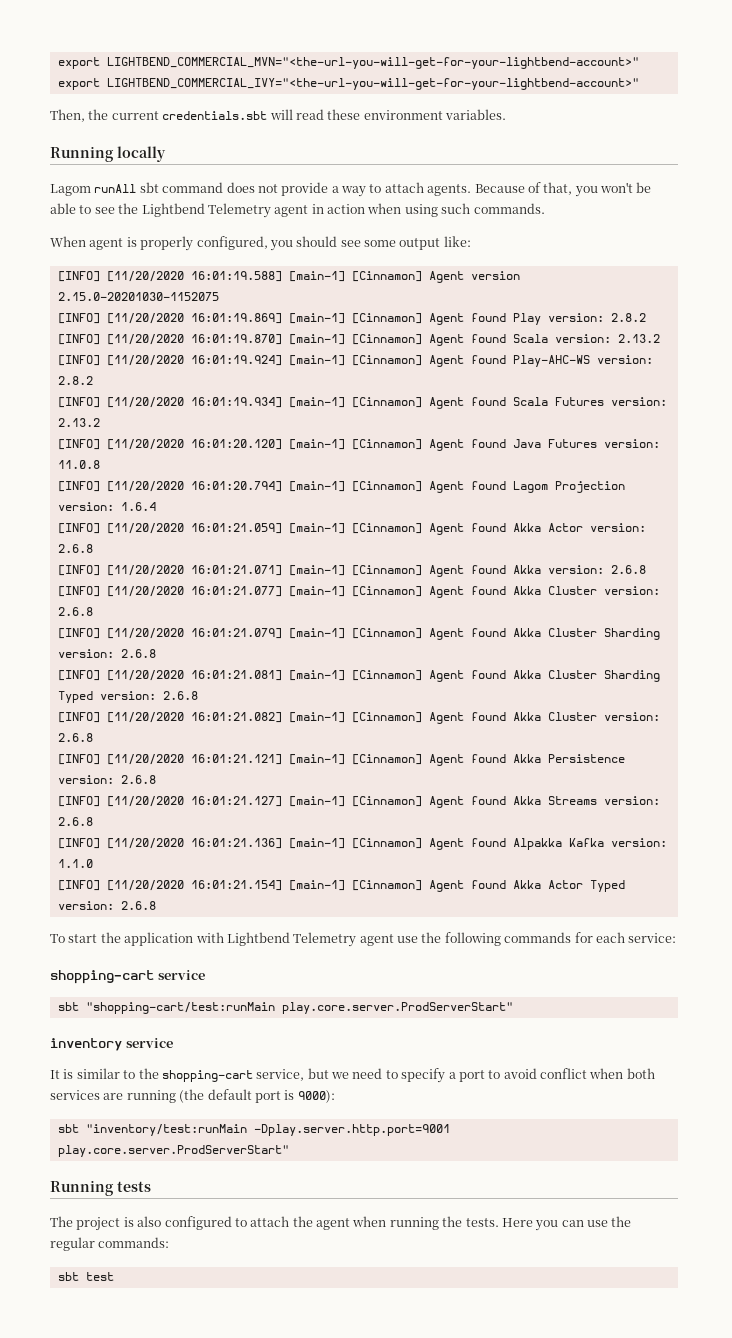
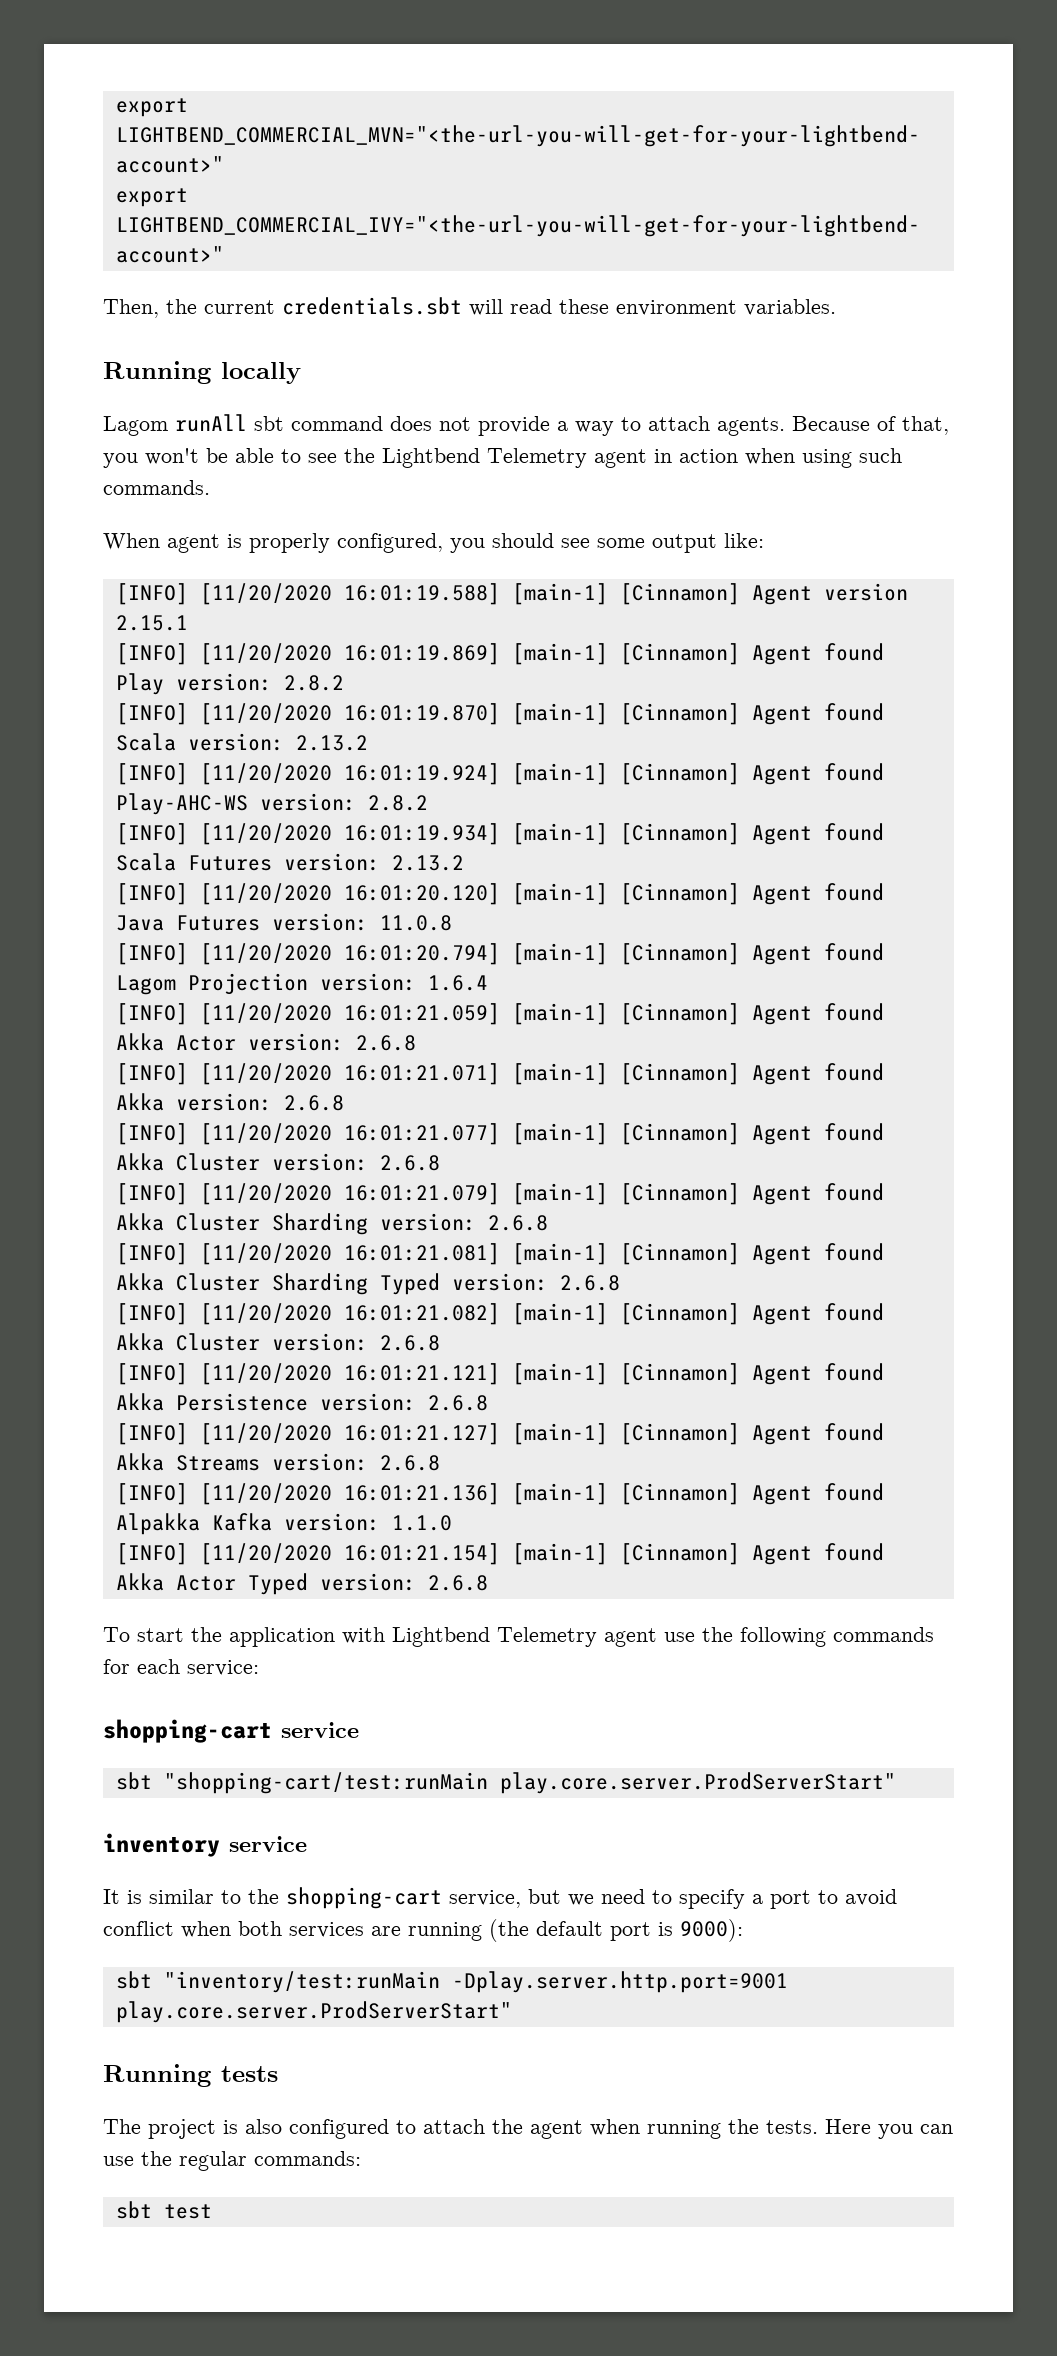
[57,292,219,301] 2.15.0-20201030-1152075 -> [115,615,188,631] 2.15.1

